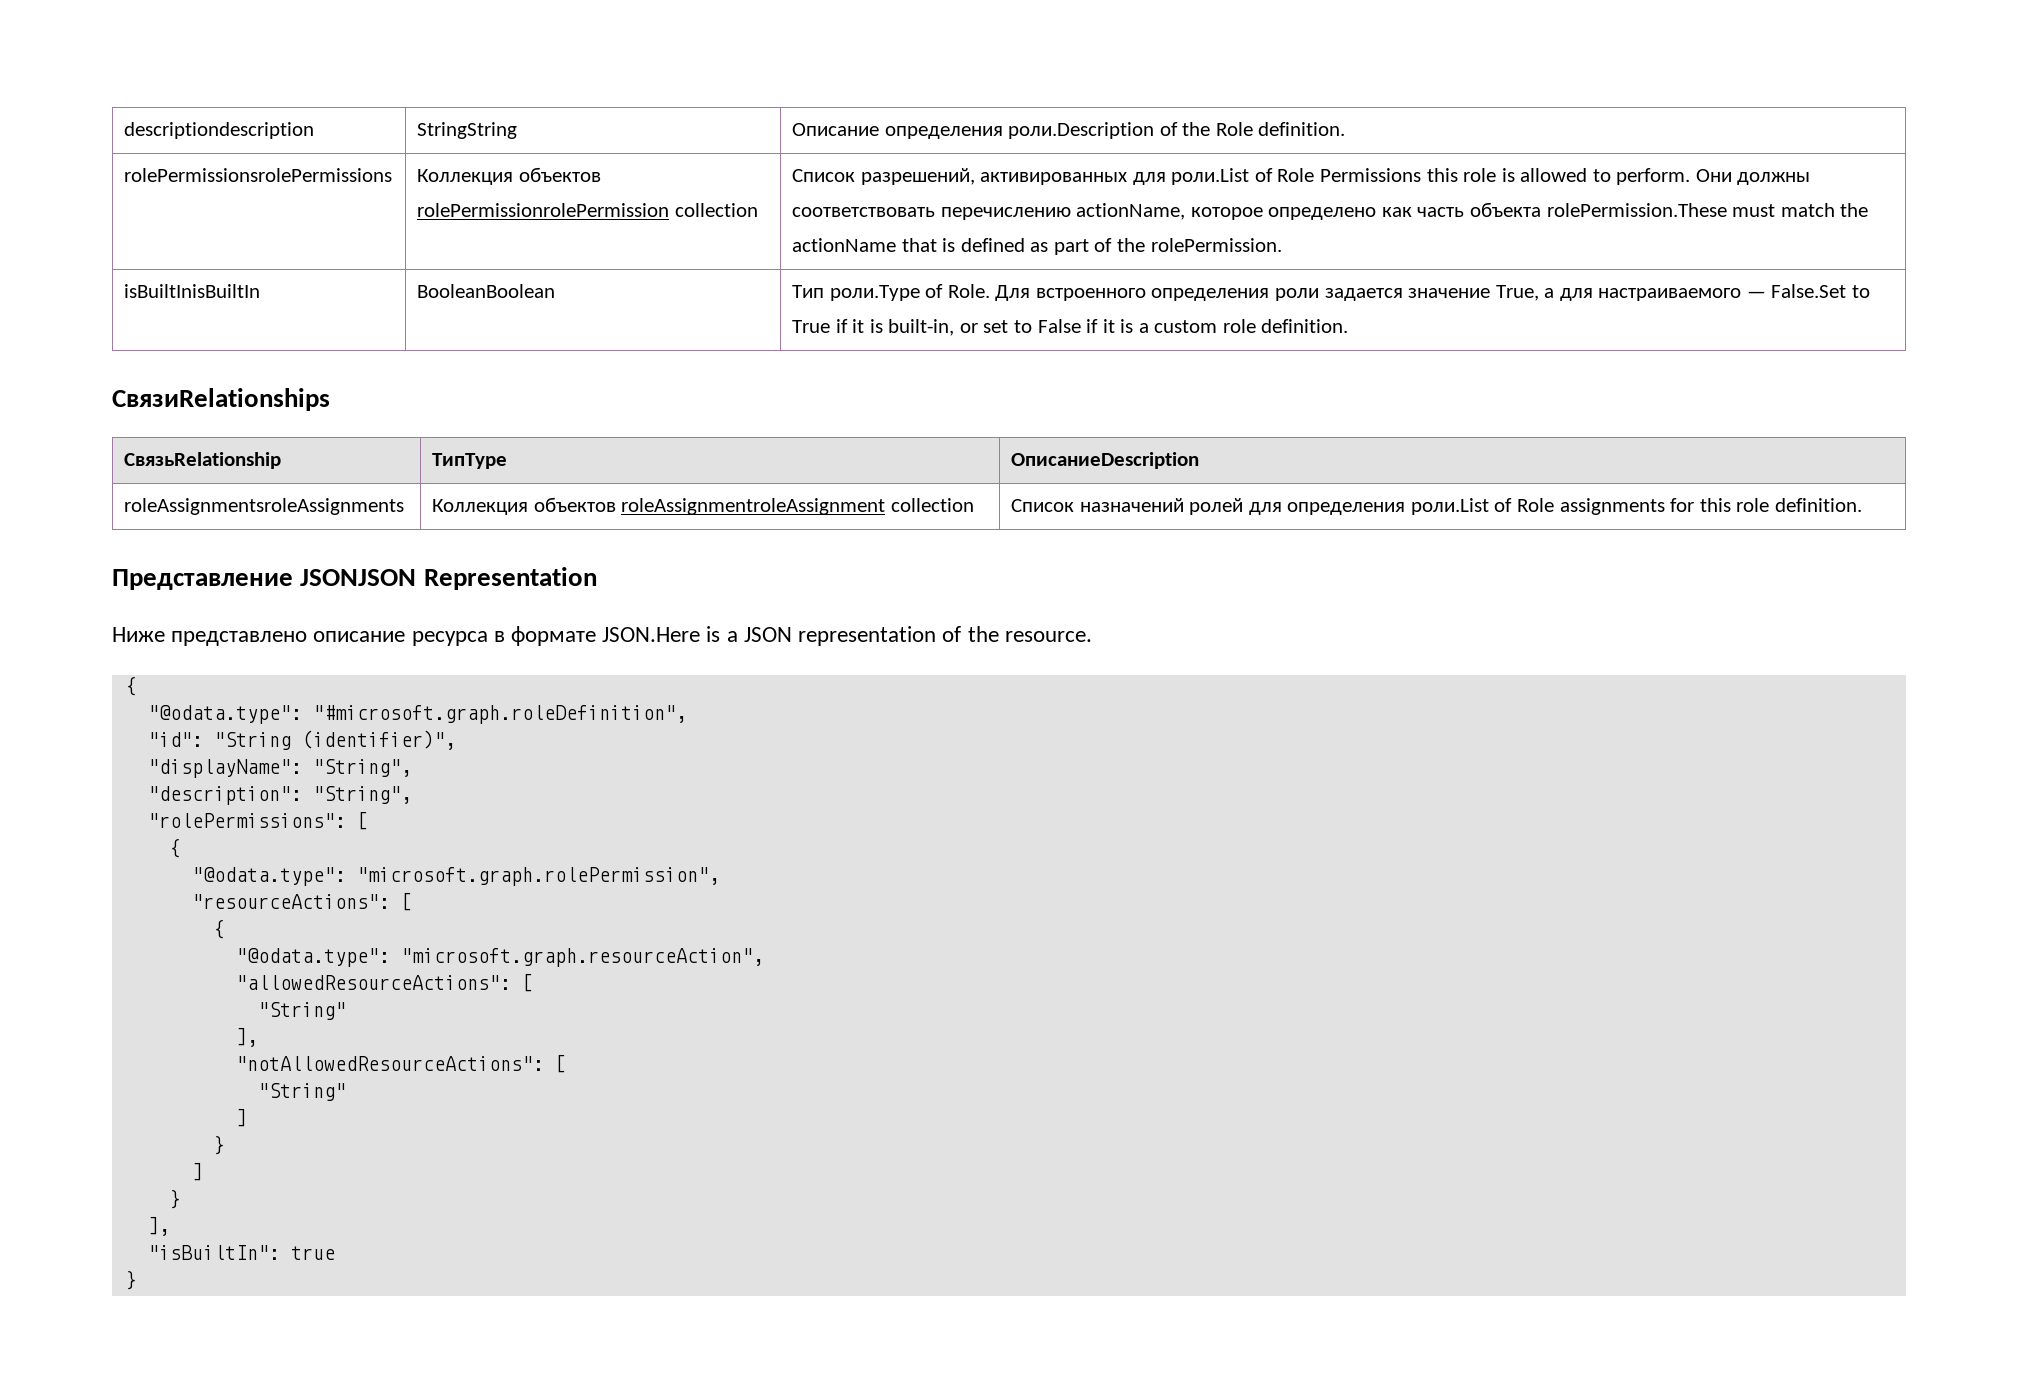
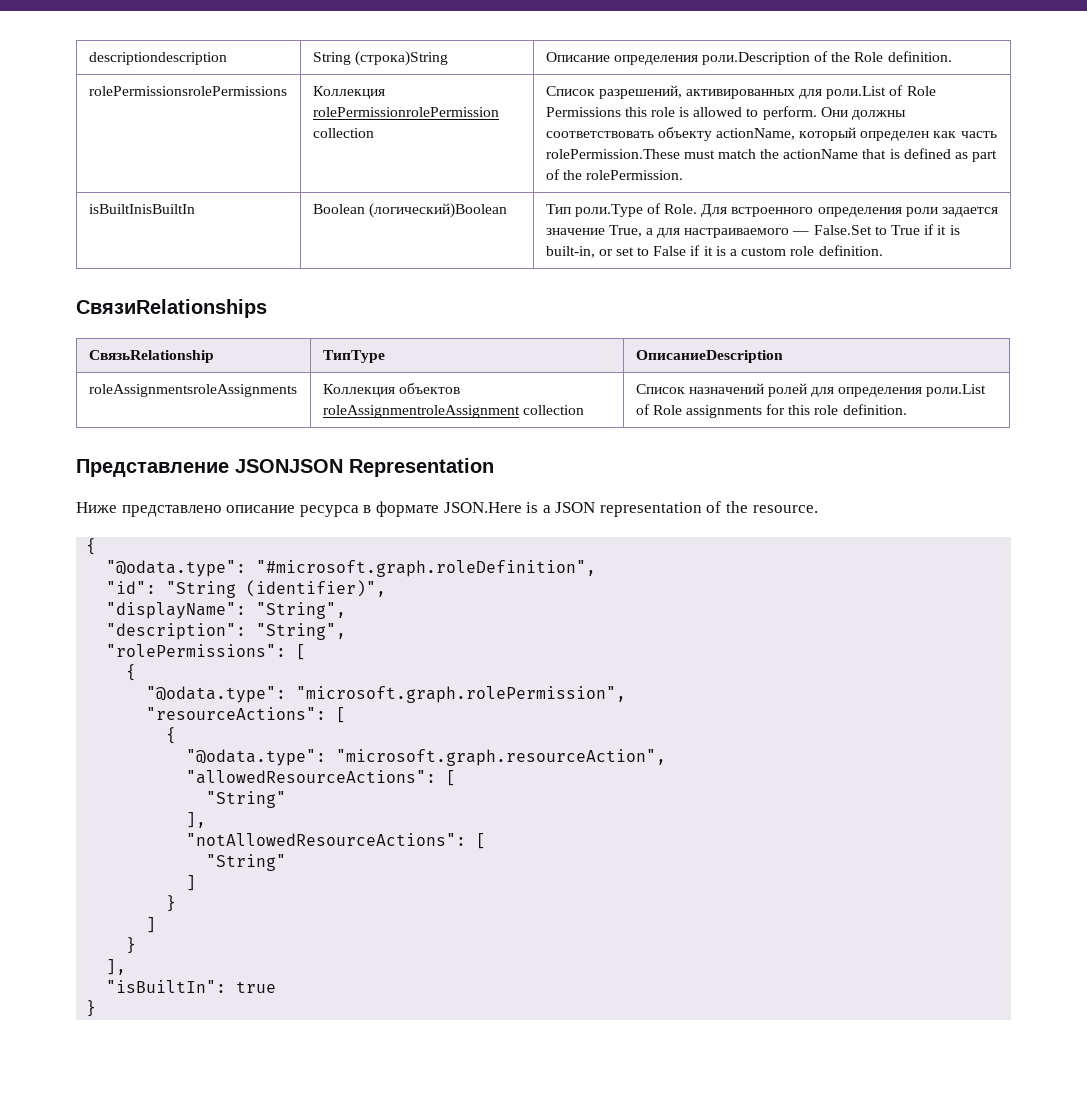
[417,122,518,139] StringString -> [312,51,448,66] String (строка)String
[518,167,601,182] объектов -> (385, 92) none
[940,203,1377,220] перечислению actionName, которое определено -> [657,127,930,141] объекту actionName, который определен
[1469,202,1541,217] объекта -> (997, 134) none
[417,284,556,298] BooleanBoolean -> [312,203,507,218] Boolean (логический)Boolean

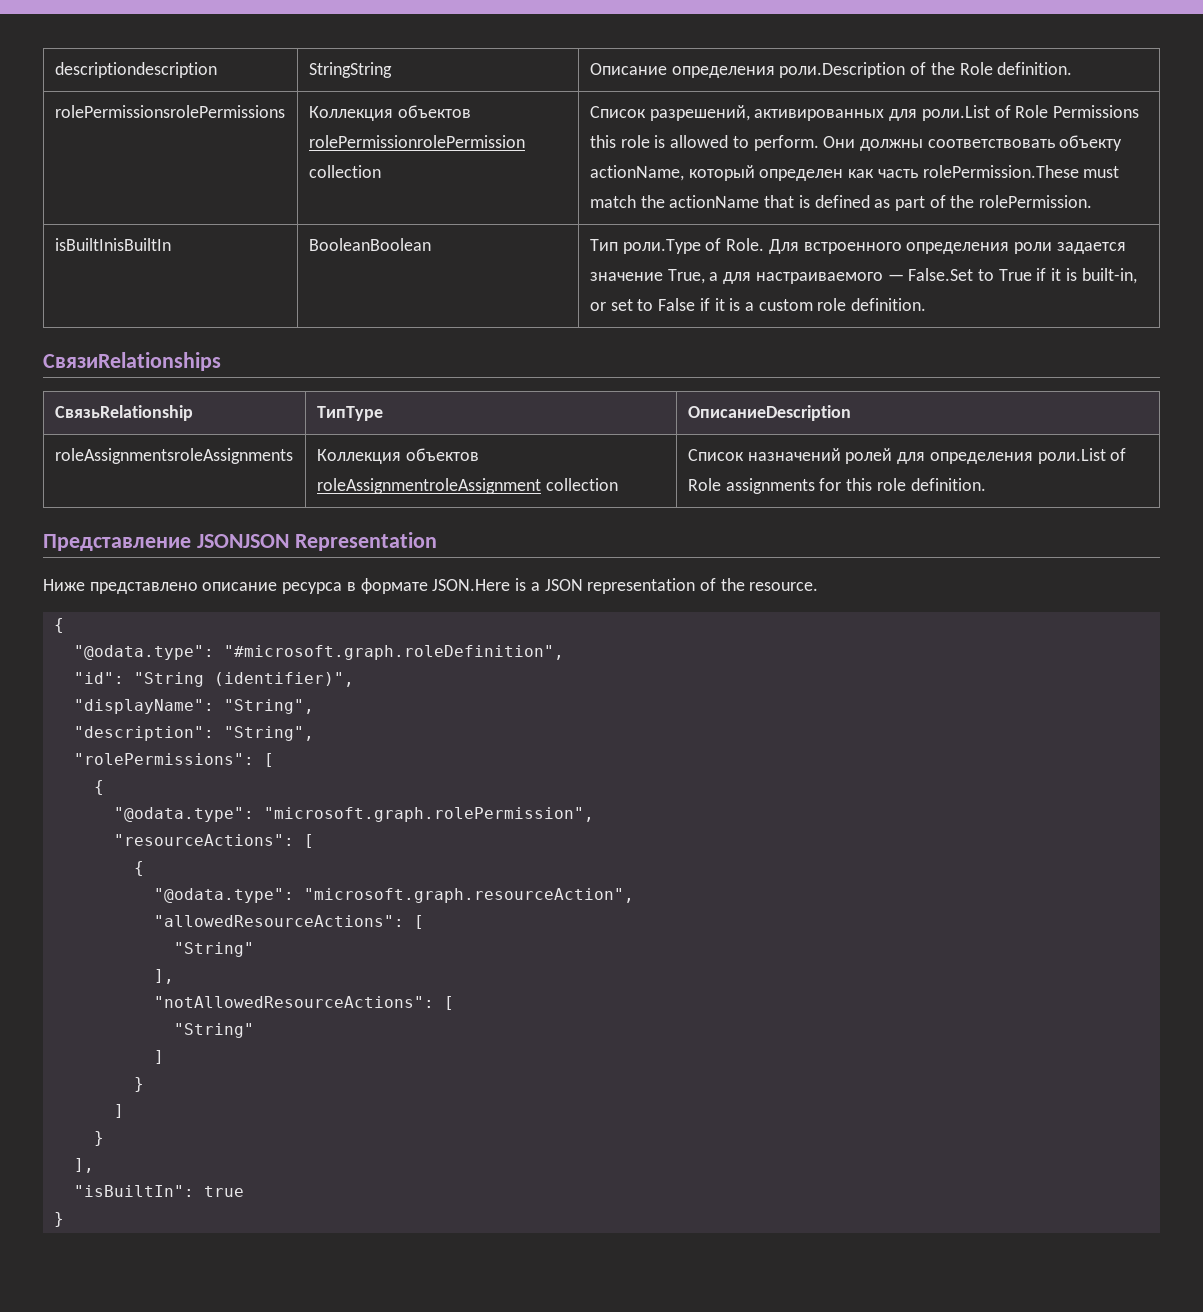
[312,51,448,66] String (строка)String -> [308,62,392,78] StringString
(385, 92) none -> [397,105,471,118] объектов
[312,203,507,218] Boolean (логический)Boolean -> [308,238,431,251] BooleanBoolean

